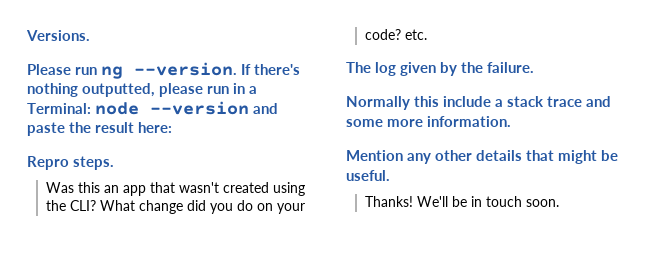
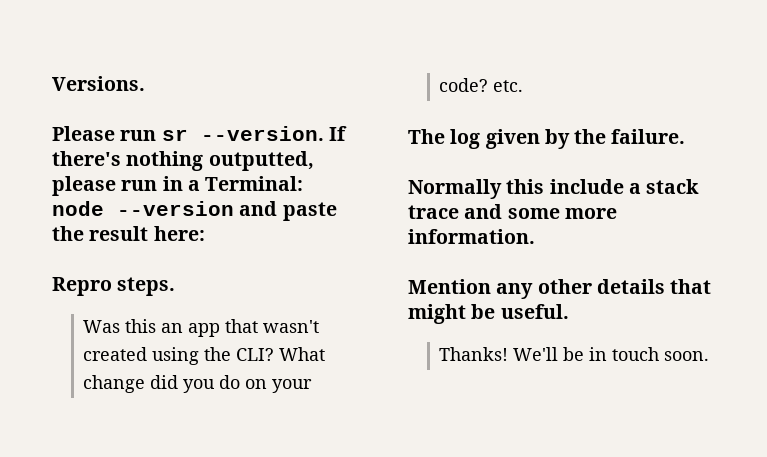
[101,66,124,79] ng -> [161,129,188,141] sr

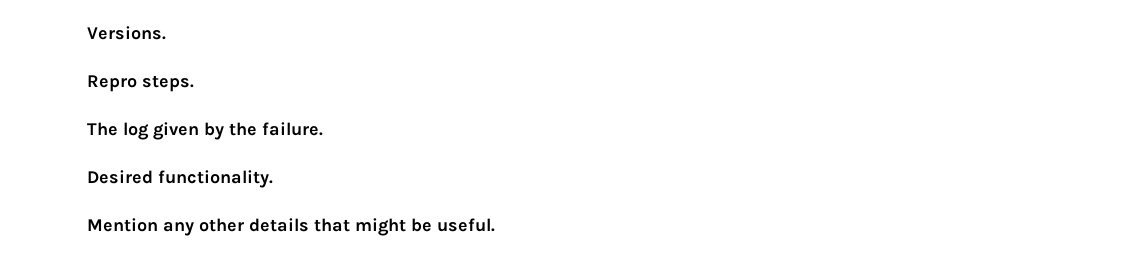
[52,126,347,141] [52,151,314,171] [52,176,304,196] [52,201,337,221] [52,226,205,241] [52,277,176,296] [83,319,320,337] [83,347,326,365] [83,375,313,393] [439,78,524,92] Please run sr --version. If there's nothing outputted, please run in a Terminal: node --version and paste the result here: // Repro steps. // Was this an app that wasn't created using the CLI? What change did you do on your code? etc. -> [87,75,194,92] Repro steps.
[408,179,700,199] [408,204,617,219] [408,229,535,244] Normally this include a stack trace and some more information. -> [87,170,273,188] Desired functionality.
[439,347,710,361] // Thanks! We'll be in touch soon. -> (495, 225) none

